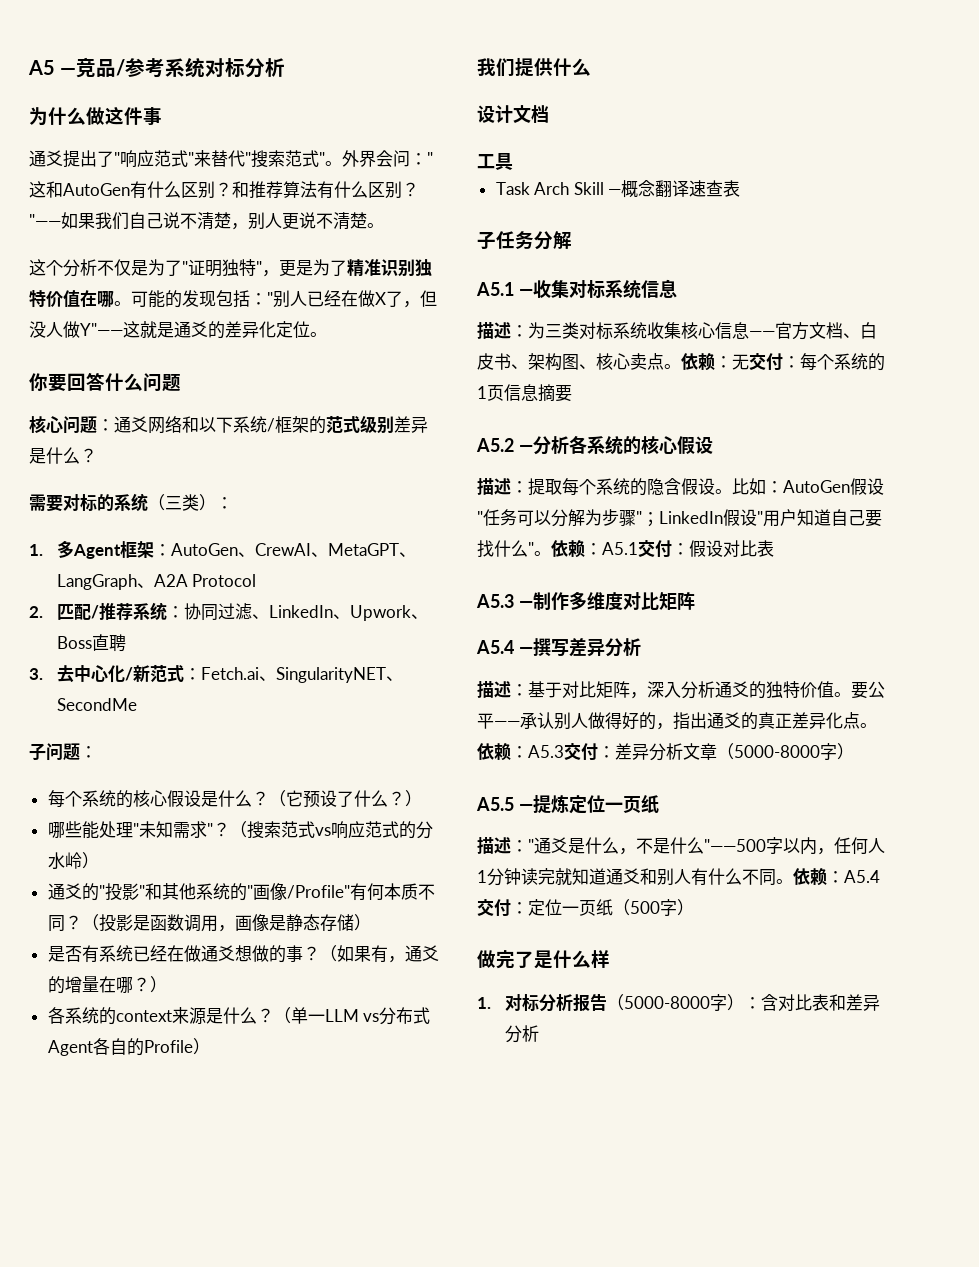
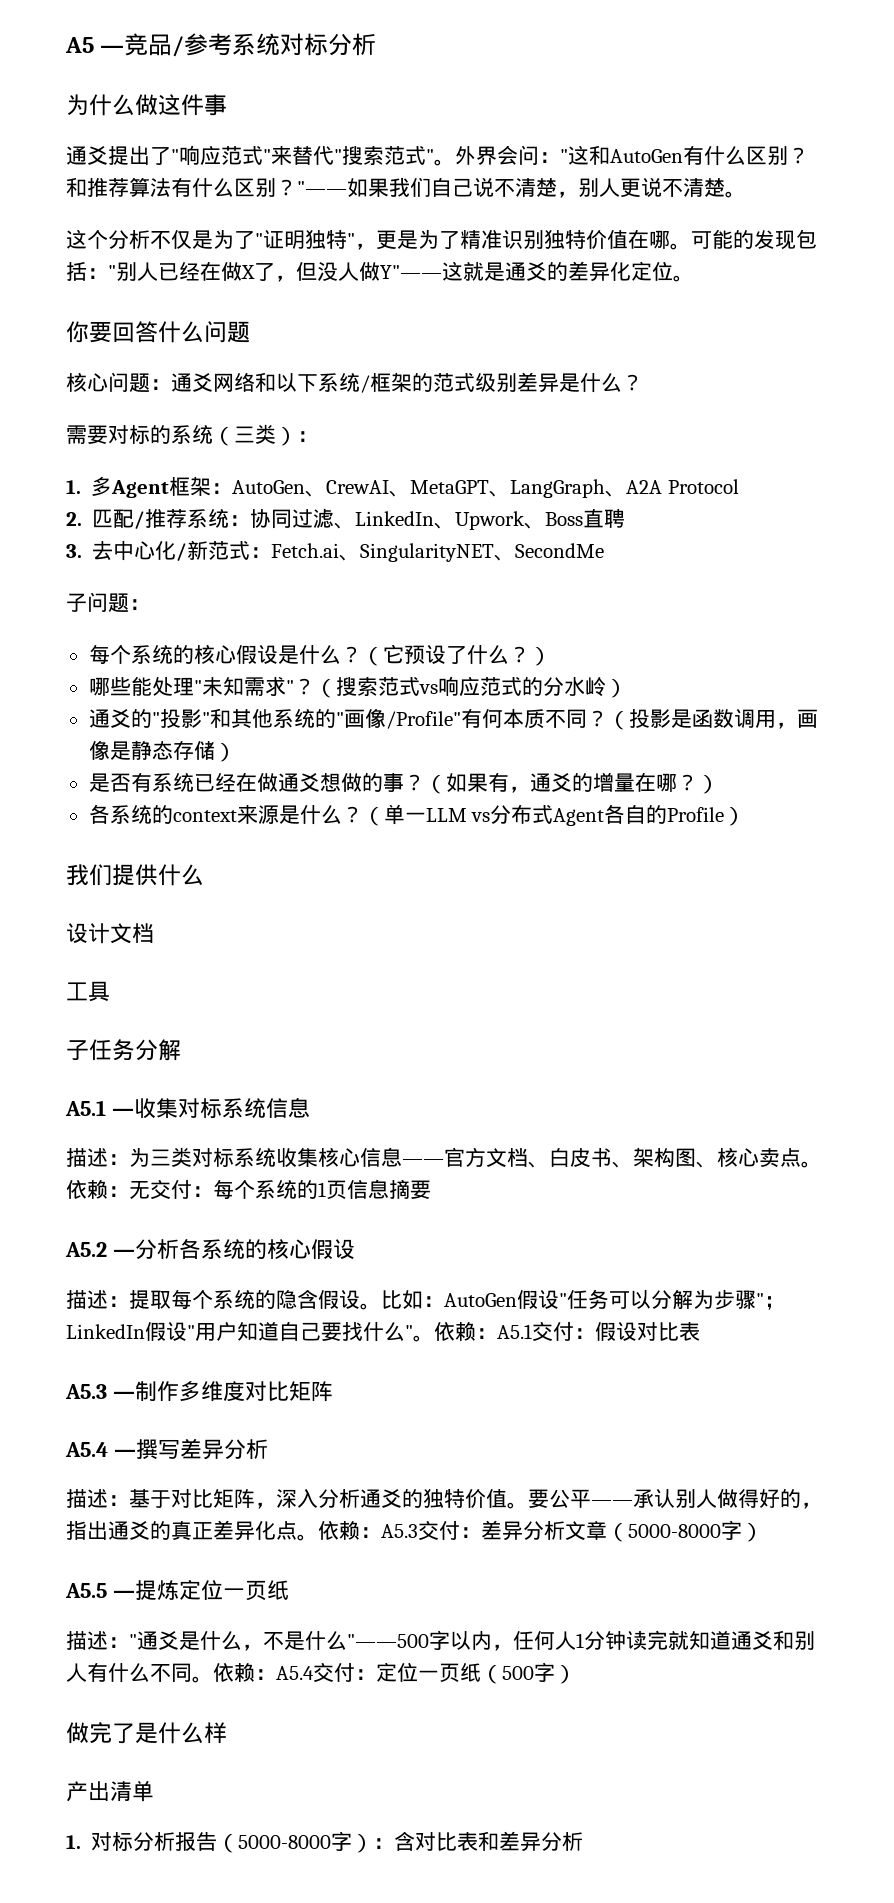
[495,180,741,198] // Task Arch Skill —概念翻译速查表 -> (110, 991) none
(610, 959) none -> [66,1781,154,1802] // 产出清单

